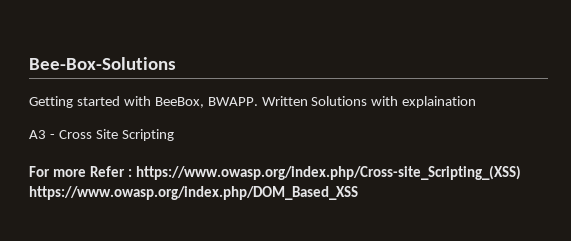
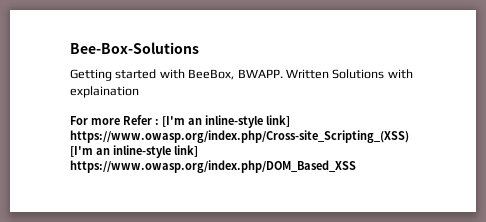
[29,129,174,141] // A3 - Cross Site Scripting -> (139, 92) none
[135,165,521,180] https://www.owasp.org/index.php/Cross-site_Scripting_(XSS) -> [162,115,290,128] [70,130,409,143] [70,145,198,158] [I'm an inline-style link] https://www.owasp.org/index.php/Cross-site_Scripting_(XSS) [I'm an inline-style link]

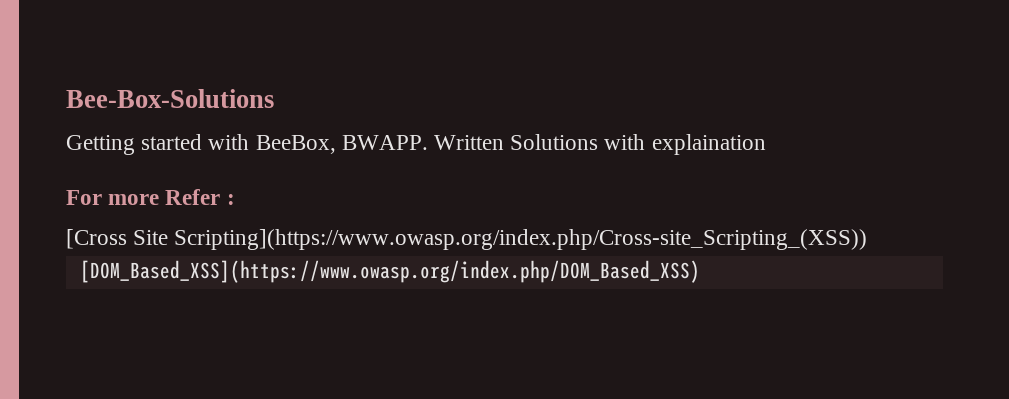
[162,115,290,128] [70,130,409,143] [70,145,198,158] [70,160,356,173] [I'm an inline-style link] https://www.owasp.org/index.php/Cross-site_Scripting_(XSS) [I'm an inline-style link] https://www.owasp.org/index.php/DOM_Based_XSS -> [66,229,868,250] [79,260,700,283] // [Cross Site Scripting](https://www.owasp.org/index.php/Cross-site_Scripting_(XSS)) // [DOM_Based_XSS](https://www.owasp.org/index.php/DOM_Based_XSS)

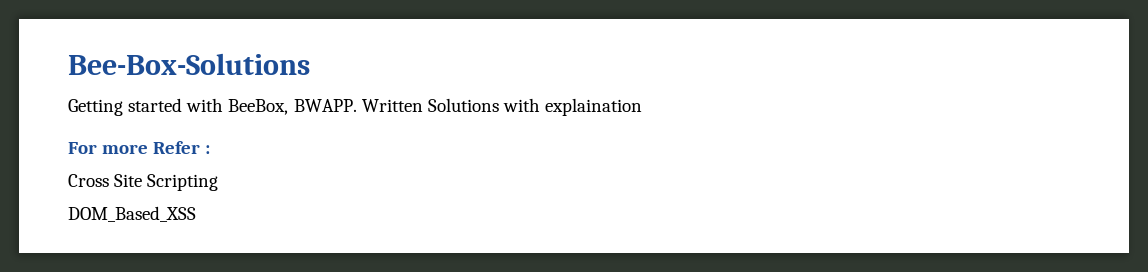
[66,229,868,250] [79,260,700,283] [Cross Site Scripting](https://www.owasp.org/index.php/Cross-site_Scripting_(XSS)) // [DOM_Based_XSS](https://www.owasp.org/index.php/DOM_Based_XSS) -> [68,174,219,191] [68,206,196,222] Cross Site Scripting // DOM_Based_XSS

